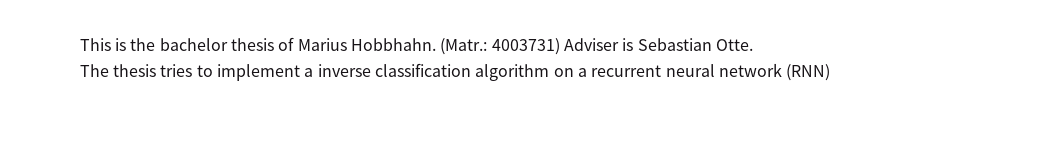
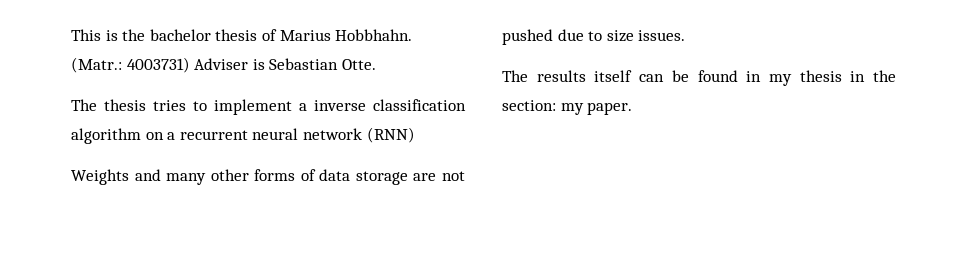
(831, 72) none -> [71,169,465,185] [502,29,686,45] [502,70,896,86] [502,100,633,115] // Weights and many other forms of data storage are not pushed due to size issues. // The results itself can be found in my thesis in the section: my paper.

